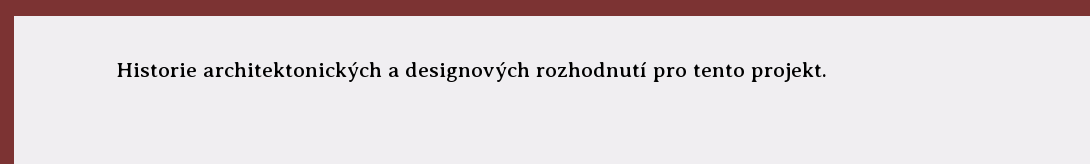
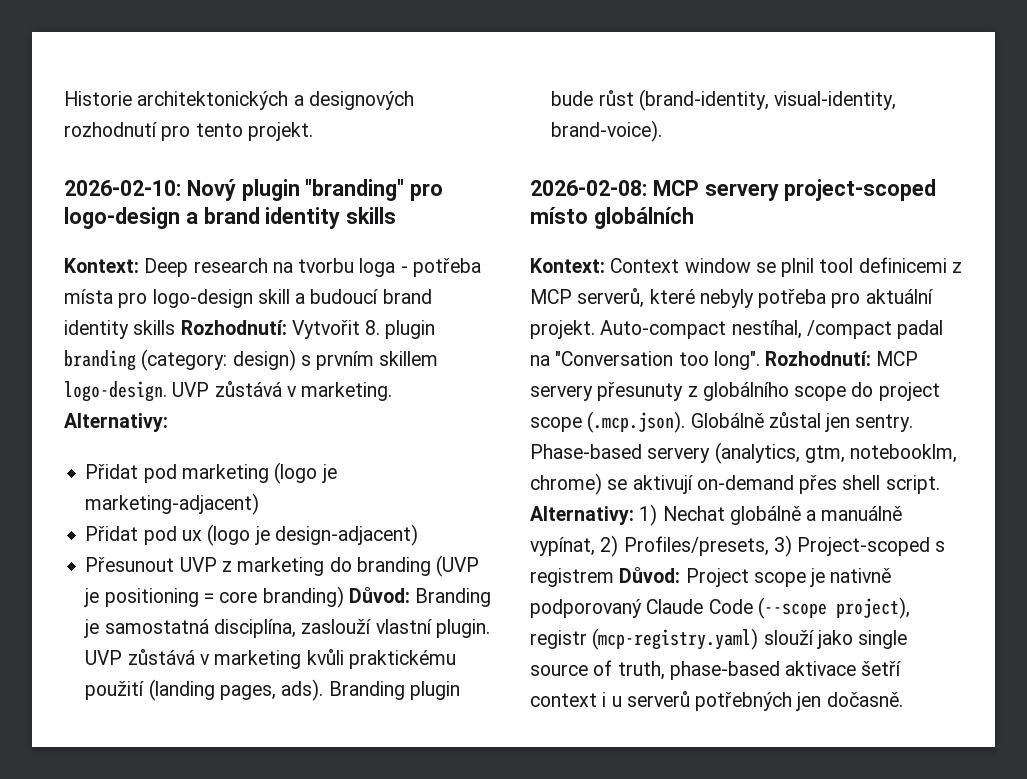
(827, 72) none -> [64,179,444,201] [64,207,397,229] [64,258,481,277] [64,289,432,308] [64,320,436,339] [64,349,439,371] [64,381,393,402] [64,413,168,432] [85,462,337,484] [85,493,260,515] [85,524,418,546] [85,555,480,577] [84,586,492,608] [84,619,490,638] [85,649,456,669] [85,679,460,701] [551,89,897,111] [551,120,663,142] [530,179,937,201] [530,207,694,229] [530,257,962,277] [530,288,933,308] [530,320,944,339] [530,351,919,370] [530,382,940,401] [530,411,914,433] [530,442,958,464] [530,473,940,495] [530,504,903,526] [530,535,946,557] [530,567,892,587] [530,597,910,619] [530,628,908,650] [530,660,902,680] [530,691,903,711] // 2026-02-10: Nový plugin "branding" pro logo-design a brand identity skills // Kontext: Deep research na tvorbu loga - potřeba místa pro logo-design skill a budoucí brand identity skills Rozhodnutí: Vytvořit 8. plugin branding (category: design) s prvním skillem logo-design. UVP zůstává v marketing. Alternativy: // Přidat pod marketing (logo je marketing-adjacent) // Přidat pod ux (logo je design-adjacent) // Přesunout UVP z marketing do branding (UVP je positioning = core branding) Důvod: Branding je samostatná disciplína, zaslouží vlastní plugin. UVP zůstává v marketing kvůli praktickému použití (landing pages, ads). Branding plugin bude růst (brand-identity, visual-identity, brand-voice). // 2026-02-08: MCP servery project-scoped místo globálních // Kontext: Context window se plnil tool definicemi z MCP serverů, které nebyly potřeba pro aktuální projekt. Auto-compact nestíhal, /compact padal na "Conversation too long". Rozhodnutí: MCP servery přesunuty z globálního scope do project scope (.mcp.json). Globálně zůstal jen sentry. Phase-based servery (analytics, gtm, notebooklm, chrome) se aktivují on-demand přes shell script. Alternativy: 1) Nechat globálně a manuálně vypínat, 2) Profiles/presets, 3) Project-scoped s registrem Důvod: Project scope je nativně podporovaný Claude Code (--scope project), registr (mcp-registry.yaml) slouží jako single source of truth, phase-based aktivace šetří context i u serverů potřebných jen dočasně.

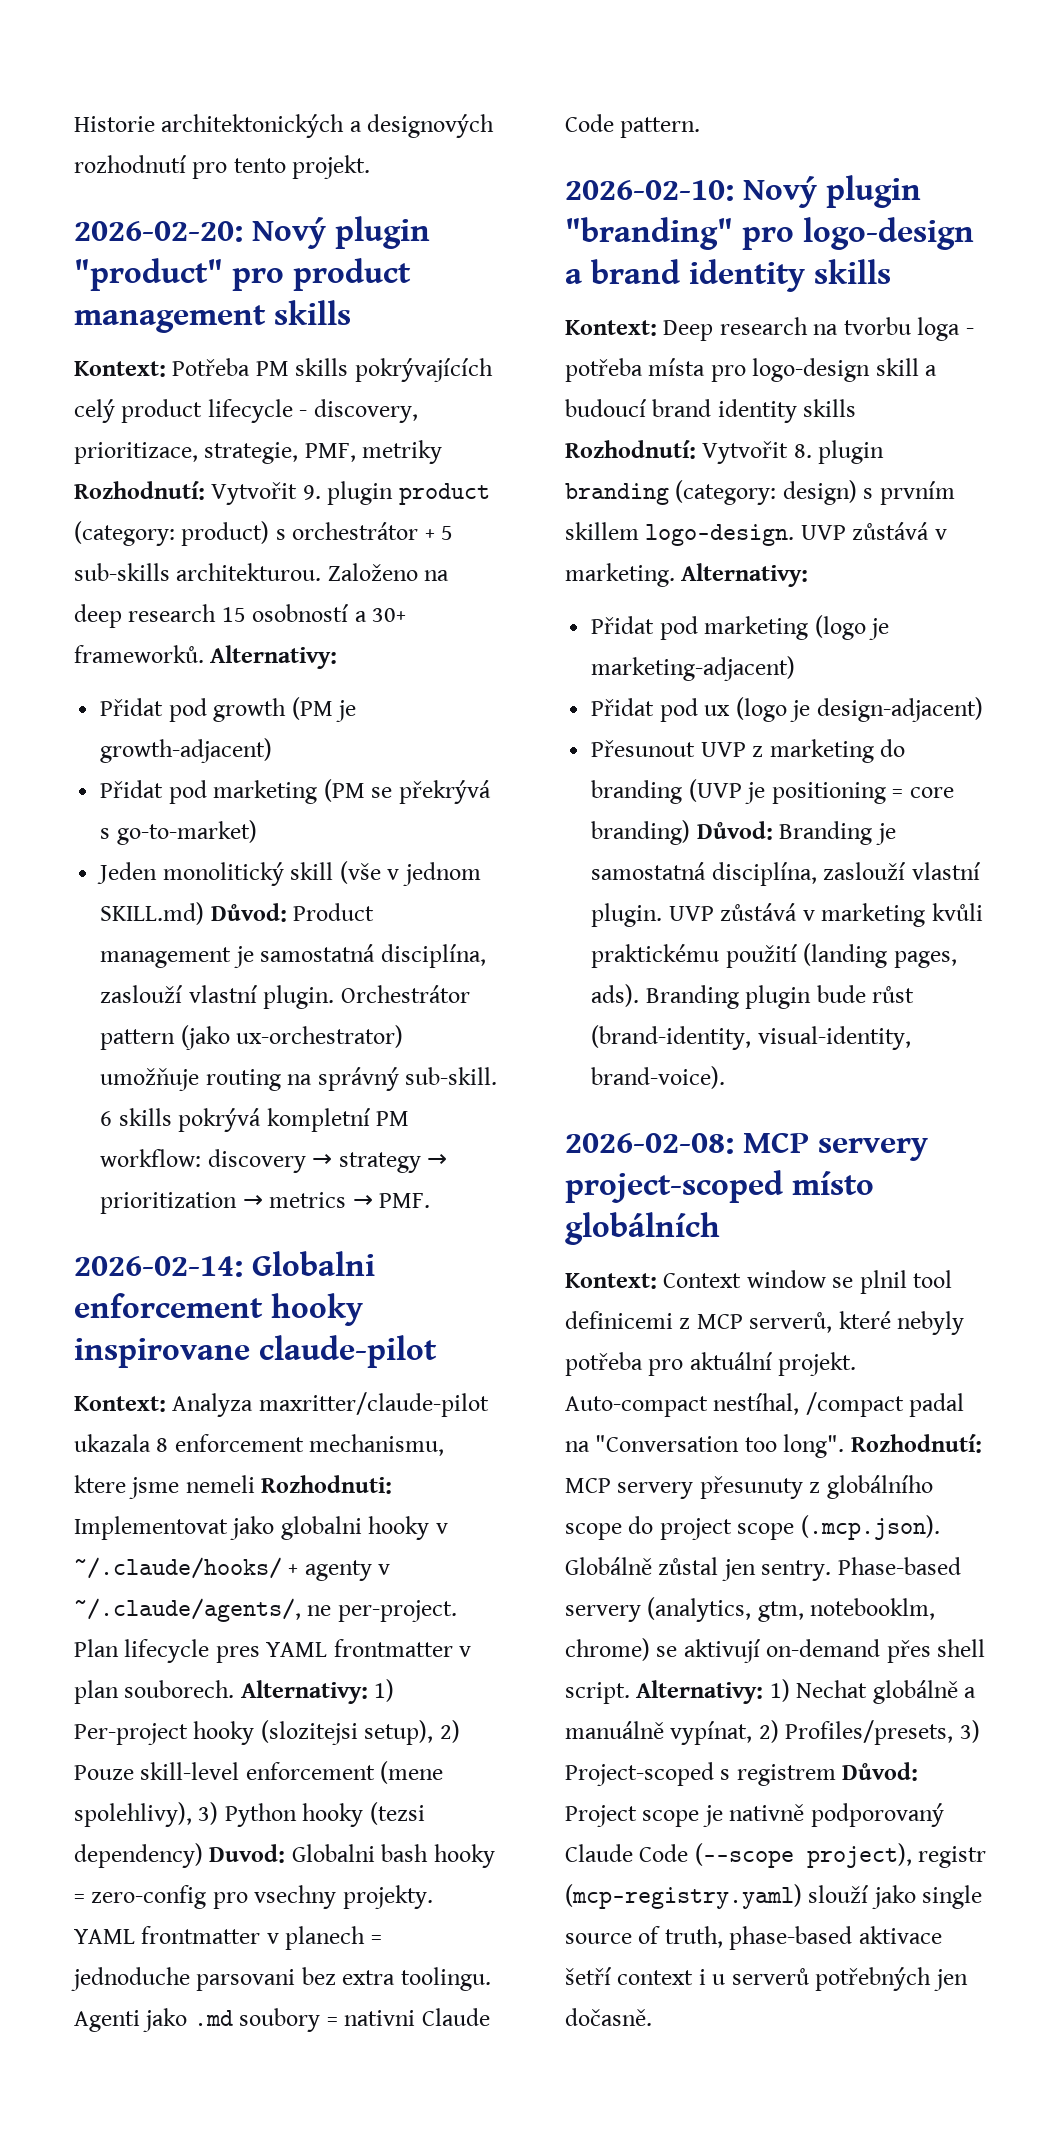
(313, 131) none -> [74,216,430,249] [74,258,411,291] [74,300,351,333] [74,358,493,382] [74,399,418,423] [74,440,443,464] [74,481,490,505] [74,521,454,546] [74,563,450,581] [74,604,407,628] [74,645,338,669] [100,697,357,722] [100,738,273,763] [100,779,491,804] [100,820,257,845] [97,861,481,886] [100,902,375,925] [100,944,486,968] [100,985,470,1009] [100,1025,404,1050] [100,1067,498,1091] [100,1108,410,1132] [100,1149,448,1173] [100,1192,431,1214] [74,1251,375,1277] [74,1293,363,1326] [74,1335,437,1368] [74,1392,489,1417] [74,1434,445,1456] [74,1475,393,1499] [74,1516,448,1540] [74,1557,391,1581] [74,1598,457,1622] [74,1639,472,1663] [74,1679,395,1704] [74,1720,460,1745] [74,1761,444,1784] [74,1802,425,1827] [74,1843,495,1868] [74,1885,433,1909] [74,1926,382,1950] [71,1967,491,1991] [74,2008,490,2032] [565,114,701,138] // 2026-02-20: Nový plugin "product" pro product management skills // Kontext: Potřeba PM skills pokrývajících celý product lifecycle - discovery, prioritizace, strategie, PMF, metriky Rozhodnutí: Vytvořit 9. plugin product (category: product) s orchestrátor + 5 sub-skills architekturou. Založeno na deep research 15 osobností a 30+ frameworků. Alternativy: // Přidat pod growth (PM je growth-adjacent) // Přidat pod marketing (PM se překrývá s go-to-market) // Jeden monolitický skill (vše v jednom SKILL.md) Důvod: Product management je samostatná disciplína, zaslouží vlastní plugin. Orchestrátor pattern (jako ux-orchestrator) umožňuje routing na správný sub-skill. 6 skills pokrývá kompletní PM workflow: discovery → strategy → prioritization → metrics → PMF. // 2026-02-14: Globalni enforcement hooky inspirovane claude-pilot // Kontext: Analyza maxritter/claude-pilot ukazala 8 enforcement mechanismu, ktere jsme nemeli Rozhodnuti: Implementovat jako globalni hooky v ~/.claude/hooks/ + agenty v ~/.claude/agents/, ne per-project. Plan lifecycle pres YAML frontmatter v plan souborech. Alternativy: 1) Per-project hooky (slozitejsi setup), 2) Pouze skill-level enforcement (mene spolehlivy), 3) Python hooky (tezsi dependency) Duvod: Globalni bash hooky = zero-config pro vsechny projekty. YAML frontmatter v planech = jednoduche parsovani bez extra toolingu. Agenti jako .md soubory = nativni Claude Code pattern.

